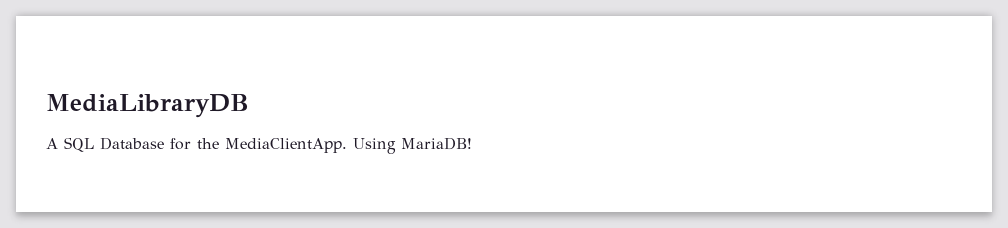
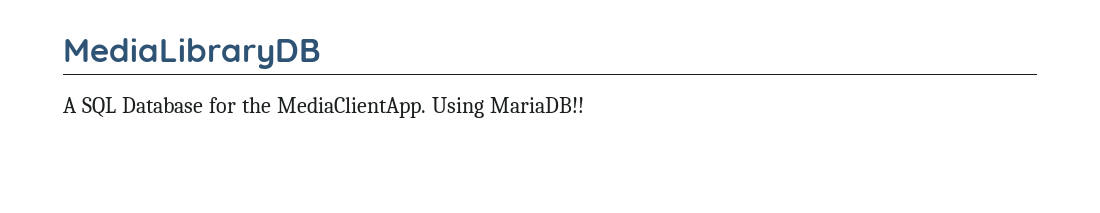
[401,137,472,150] MariaDB! -> [489,97,584,113] MariaDB!!

